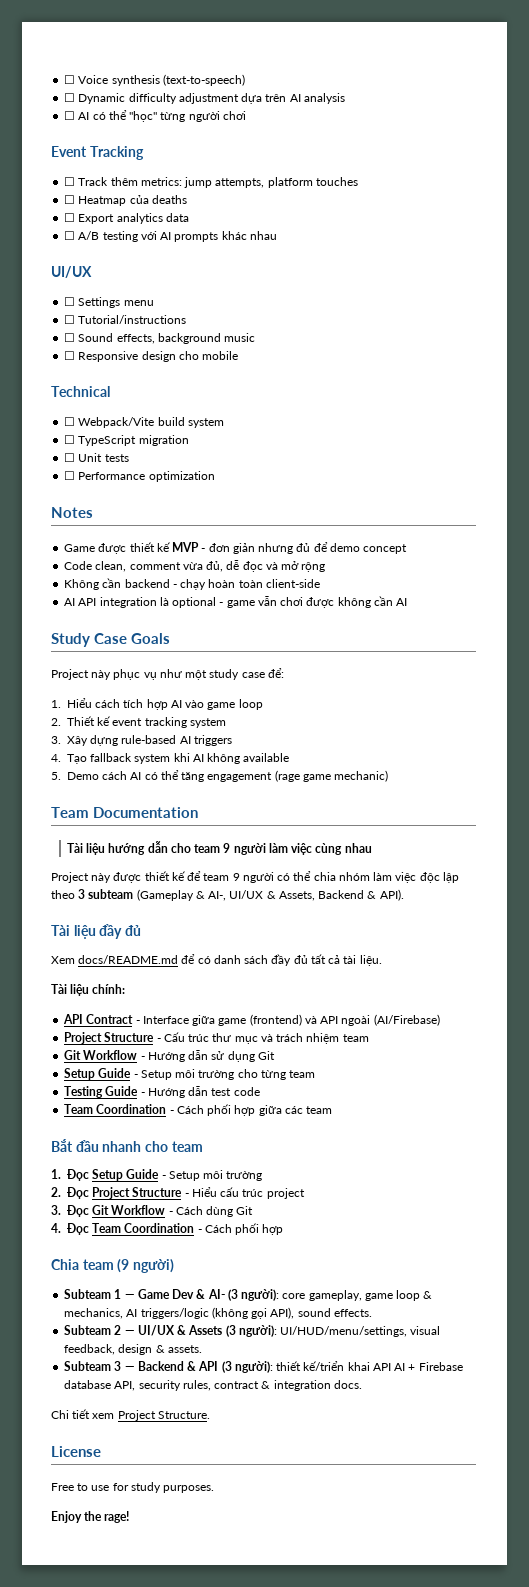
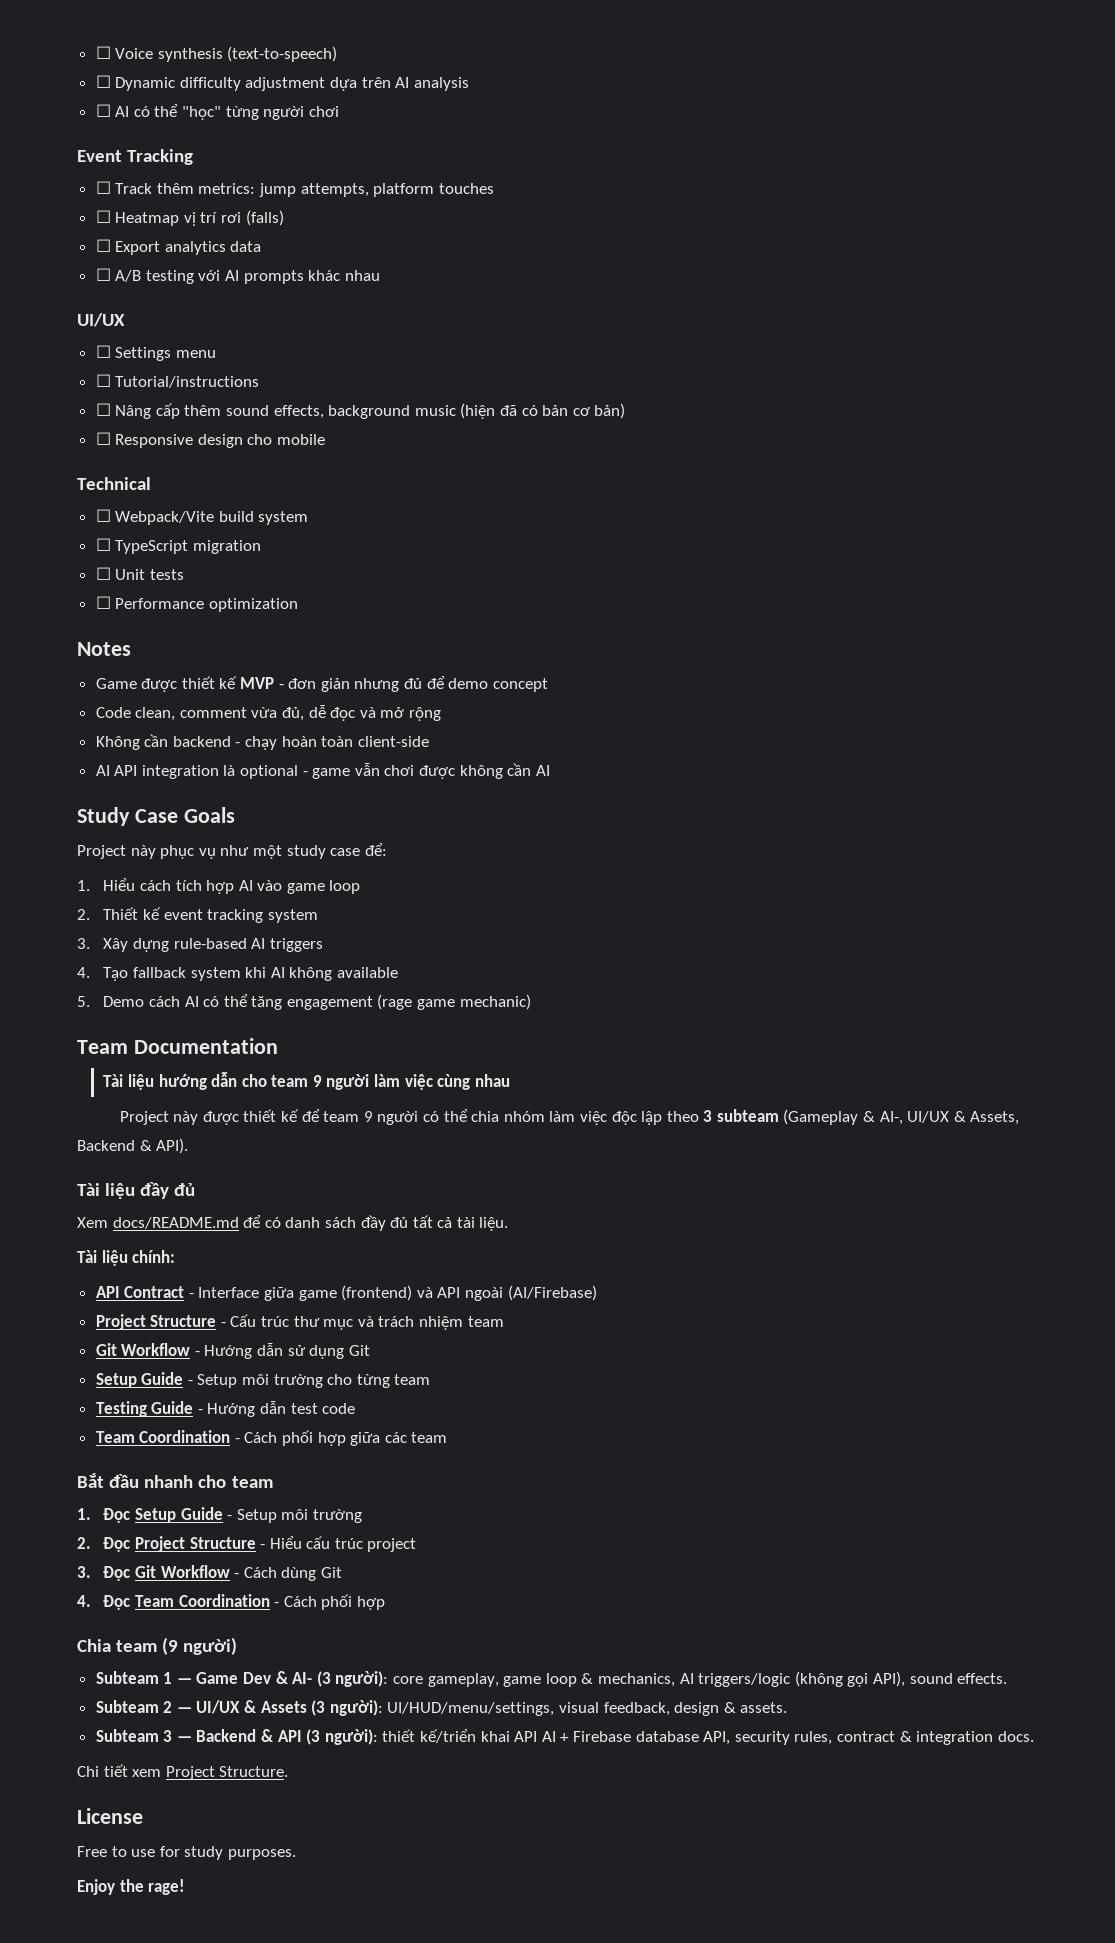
[129,195,187,204] của deaths -> [183,210,284,226] vị trí rơi (falls)
[78,333,114,342] Sound -> [115,403,270,419] Nâng cấp thêm sound
(256, 337) none -> [460,403,626,419] (hiện đã có bản cơ bản)

